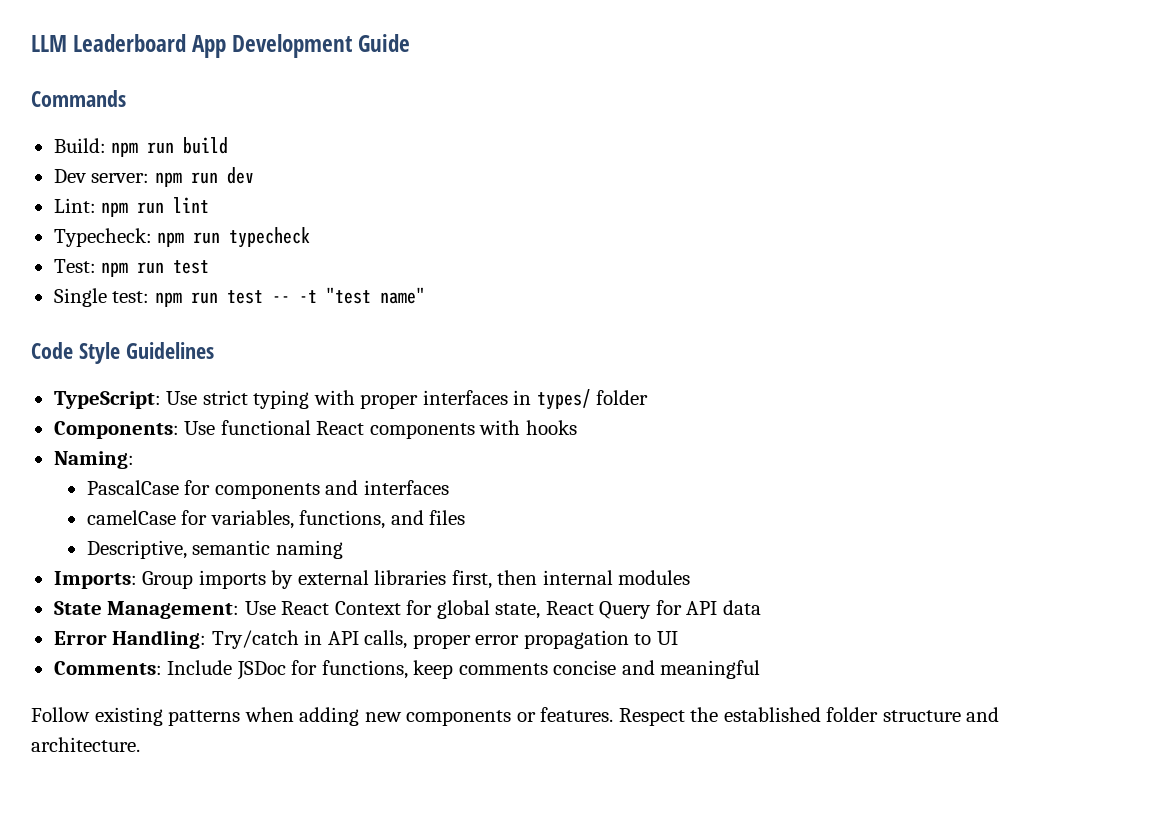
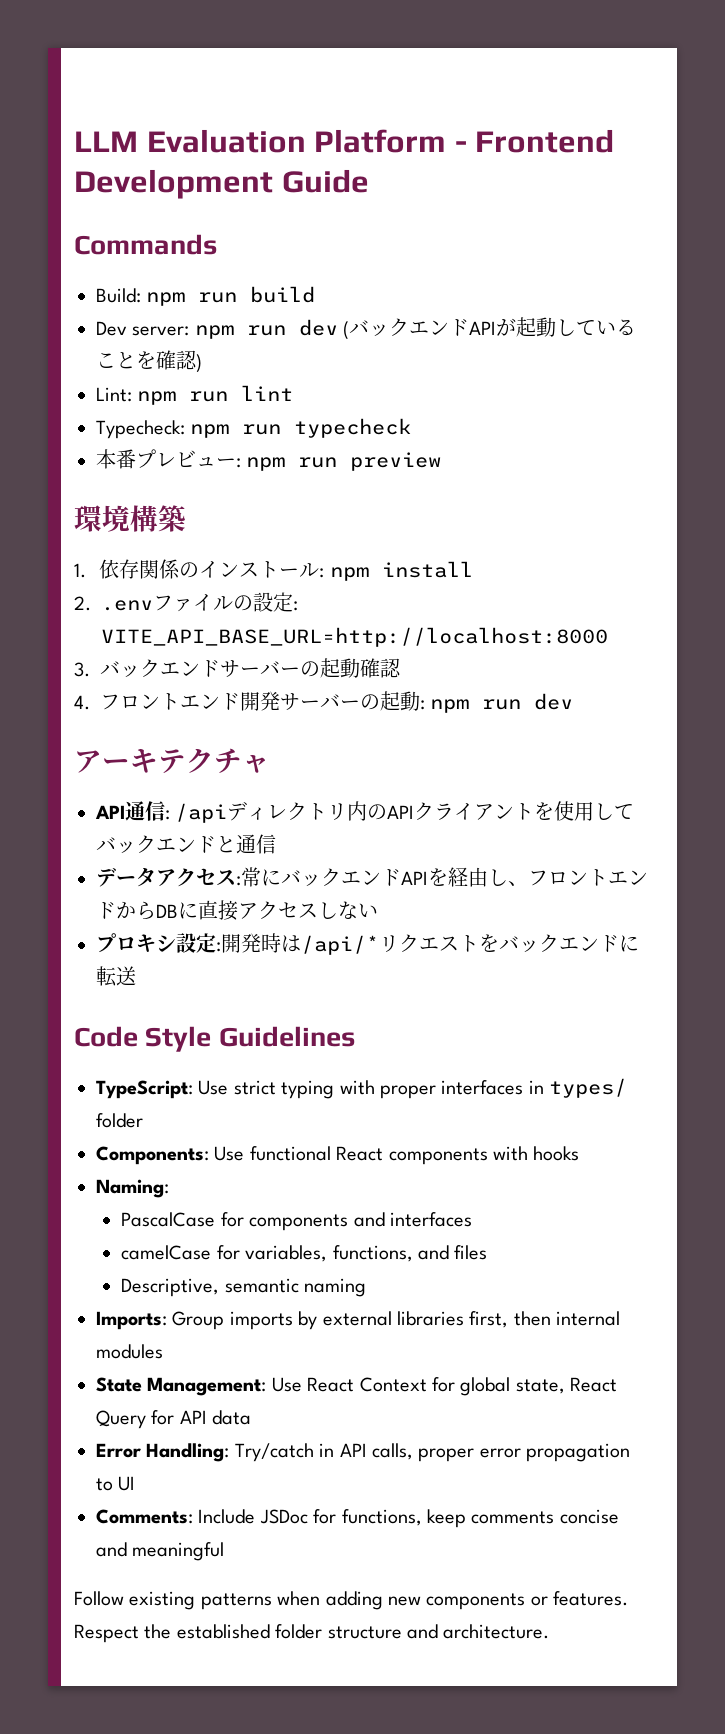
[73,34,227,58] Leaderboard App -> [146,129,615,153] Evaluation Platform - Frontend
(254, 175) none -> [343,317,637,340] [96,350,202,373] (バックエンドAPIが起動していることを確認)
[53,259,210,277] [53,287,425,307] Test: npm run test // Single test: npm run test -- -t "test name" -> [96,449,442,471] [74,505,186,532] [74,559,473,581] [74,592,298,612] [101,627,608,647] [74,658,401,678] [74,691,574,713] [74,748,270,773] [95,801,635,823] [96,834,276,854] [96,867,648,887] [96,900,378,921] [96,933,639,955] [96,966,136,987] 本番プレビュー: npm run preview // 環境構築 // 1.依存関係のインストール: npm install // 2. .envファイルの設定: VITE_API_BASE_URL=http://localhost:8000 // 3.バックエンドサーバーの起動確認 // 4.フロントエンド開発サーバーの起動: npm run dev // アーキテクチャ // API通信: /apiディレクトリ内のAPIクライアントを使用してバックエンドと通信 // データアクセス:常にバックエンドAPIを経由し、フロントエンドからDBに直接アクセスしない // プロキシ設定:開発時は/api/*リクエストをバックエンドに転送

